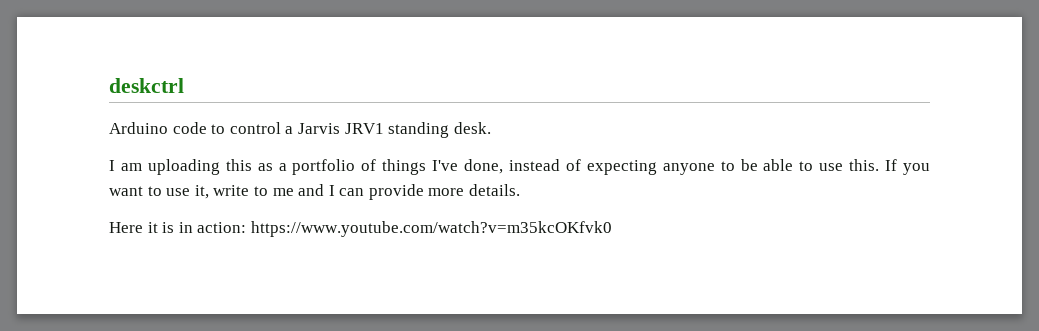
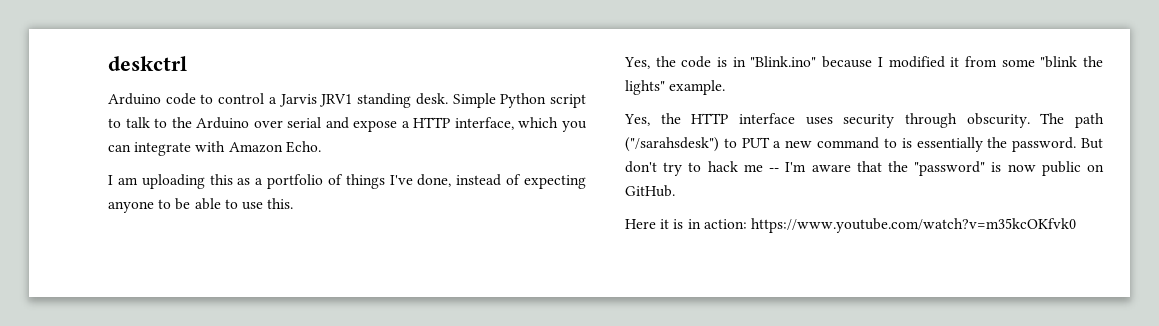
(491, 128) none -> [452,93,586,108] [108,117,587,132] [108,141,321,156] Simple Python script to talk to the Arduino over serial and expose a HTTP interface, which you can integrate with Amazon Echo.
[885,159,930,175] [109,184,521,200] If you want to use it, write to me and I can provide more details. -> [624,56,1103,69] [625,80,726,95] [624,113,1104,128] [625,137,1103,152] [625,161,1104,176] [625,185,675,197] // Yes, the code is in "Blink.ino" because I modified it from some "blink the lights" example. // Yes, the HTTP interface uses security through obscurity. The path ("/sarahsdesk") to PUT a new command to is essentially the password. But don't try to hack me -- I'm aware that the "password" is now public on GitHub.

